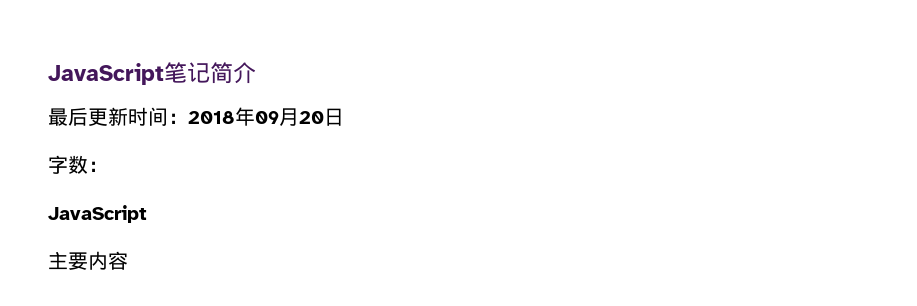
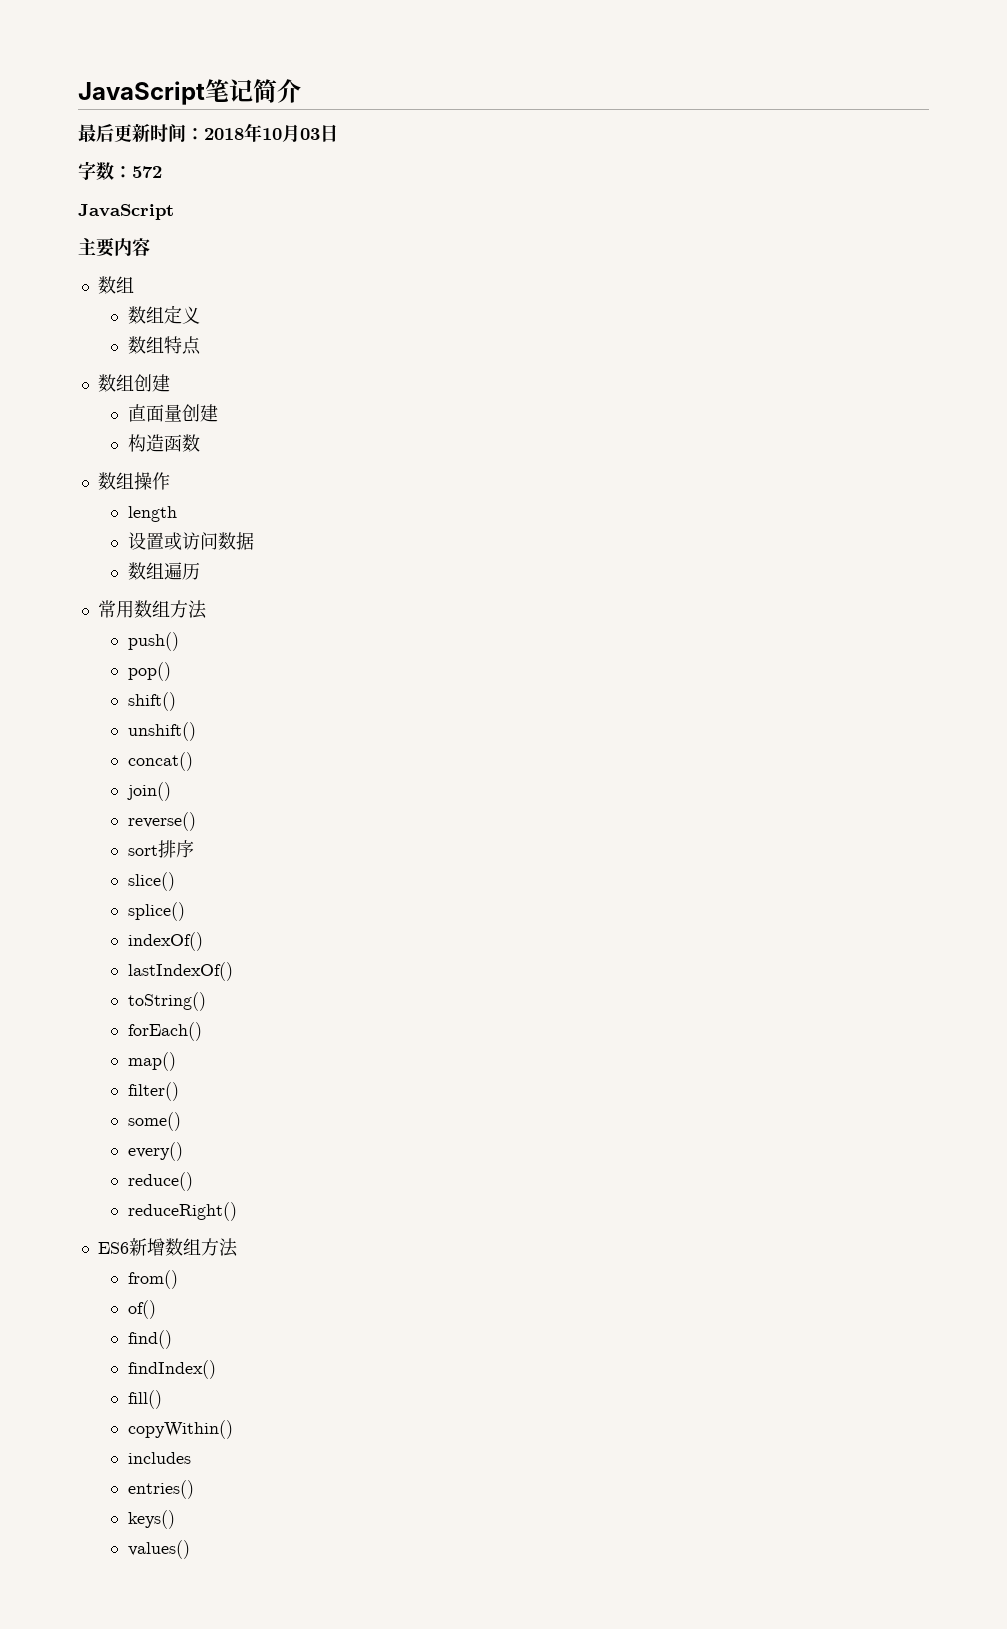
[255,108,324,126] 09月20 -> [262,124,320,143] 10月03
(108, 166) none -> [132,166,162,178] 572
(128, 260) none -> [97,276,134,294] [127,305,200,324] [127,336,201,355] [97,374,170,392] [127,404,218,422] [127,434,200,452] [97,472,170,490] [127,506,177,522] [127,532,254,550] [127,562,200,580] [97,600,207,619] [127,632,179,651] [127,662,171,681] [127,692,176,711] [127,722,196,741] [127,752,193,771] [126,782,171,801] [127,812,196,831] [127,840,194,858] [127,872,175,891] [127,902,185,921] [127,932,203,951] [127,962,233,981] [127,992,206,1011] [127,1022,202,1041] [127,1052,176,1071] [127,1082,179,1101] [127,1112,181,1131] [127,1142,183,1161] [127,1172,193,1191] [127,1202,237,1221] [97,1238,238,1257] [127,1270,178,1289] [127,1300,156,1319] [127,1330,172,1349] [127,1360,216,1379] [127,1390,162,1409] [127,1420,233,1439] [127,1452,191,1464] [127,1480,194,1499] [127,1510,175,1529] [127,1540,190,1559] // 数组 // 数组定义 // 数组特点 // 数组创建 // 直面量创建 // 构造函数 // 数组操作 // length // 设置或访问数据 // 数组遍历 // 常用数组方法 // push() // pop() // shift() // unshift() // concat() // join() // reverse() // sort排序 // slice() // splice() // indexOf() // lastIndexOf() // toString() // forEach() // map() // filter() // some() // every() // reduce() // reduceRight() // ES6新增数组方法 // from() // of() // find() // findIndex() // fill() // copyWithin() // includes // entries() // keys() // values()

